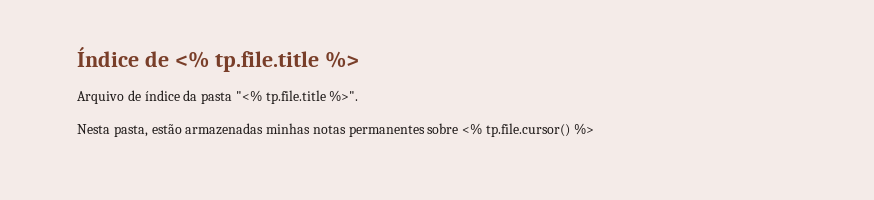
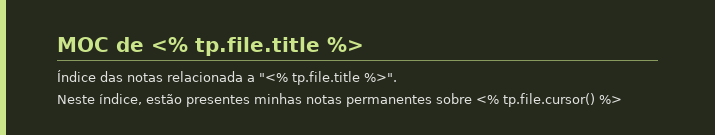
[77,47,139,67] Índice -> [57,37,109,52] MOC
[77,90,233,104] Arquivo de índice da pasta -> [57,70,255,82] Índice das notas relacionada a
[77,123,264,137] Nesta pasta, estão armazenadas -> [57,93,250,107] Neste índice, estão presentes

